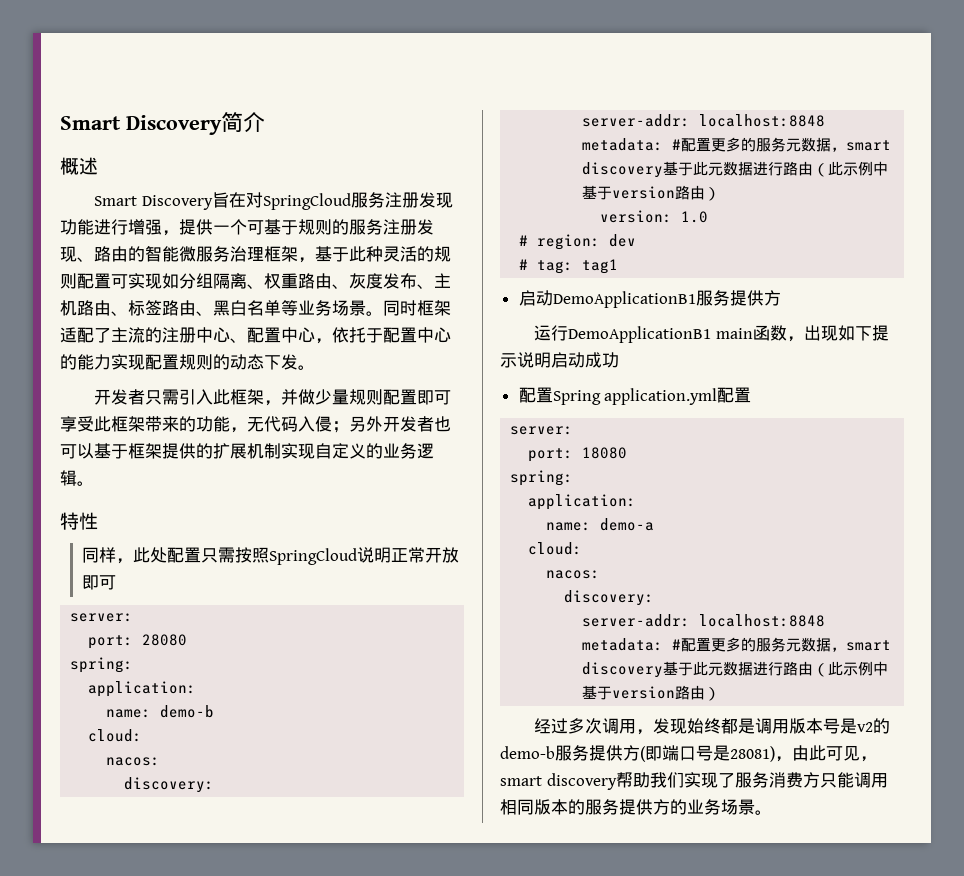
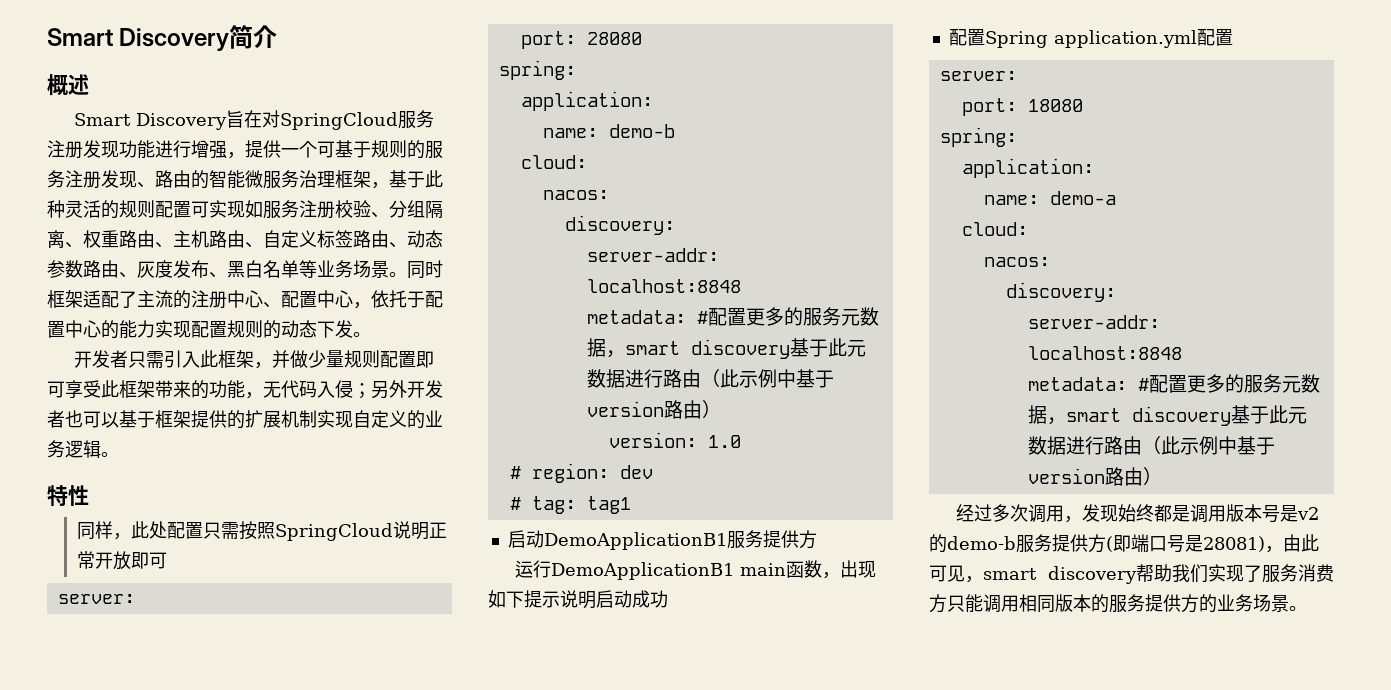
(179, 281) none -> [263,200,389,219] 服务注册校验、
[349,273,434,289] 灰度发布、 -> (173, 245) none
(128, 313) none -> [263,230,317,248] 自定义
(213, 313) none -> [407,230,443,248] [47,260,227,278] 动态参数路由、灰度发布、

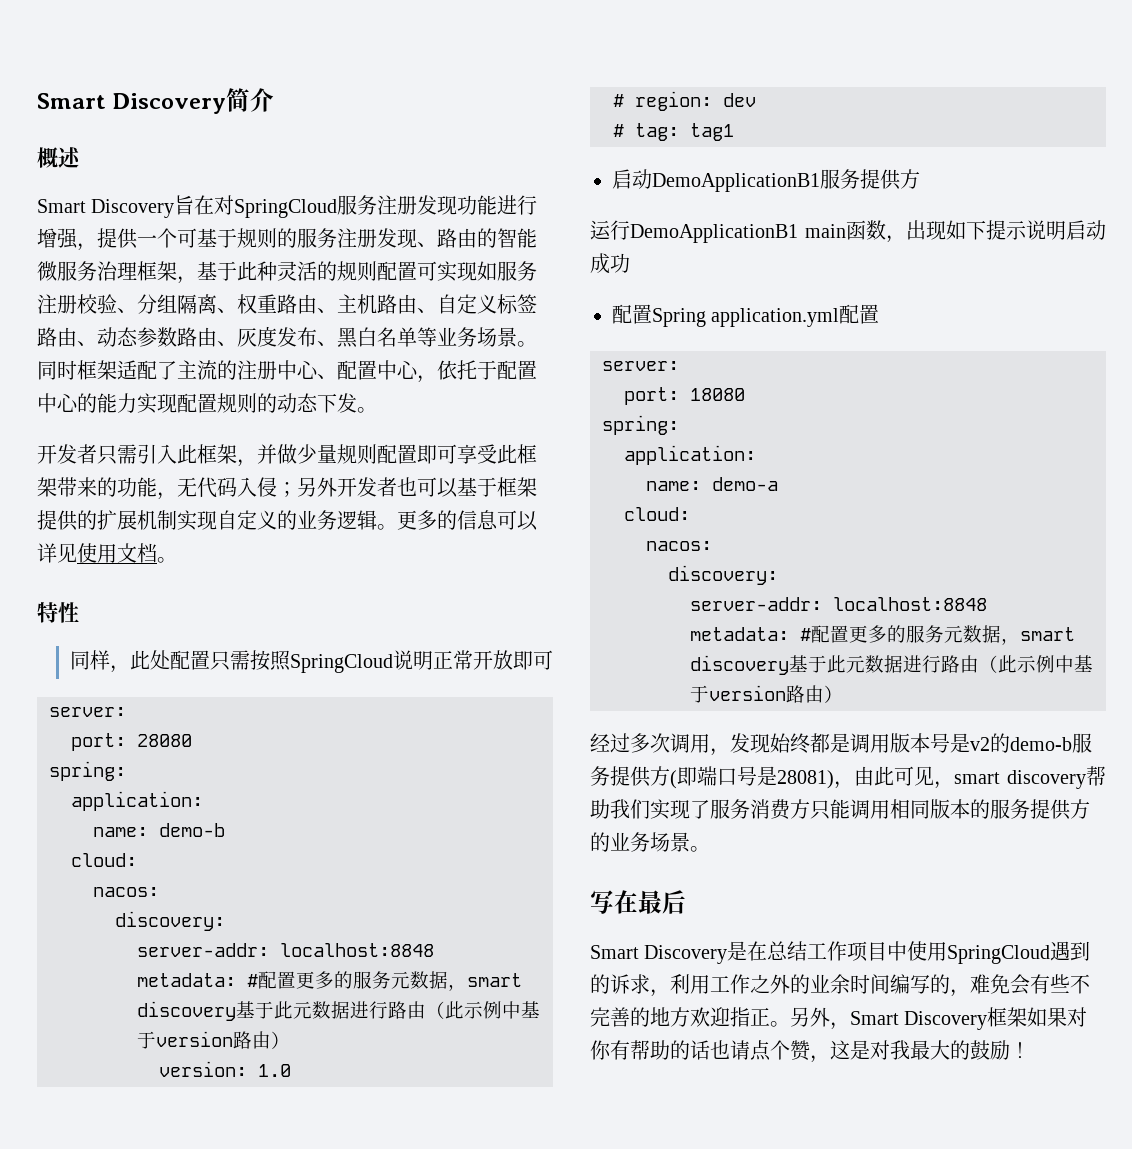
(119, 454) none -> [397,510,538,531] [37,543,177,563] 更多的信息可以详见使用文档。
(1307, 608) none -> [590,890,686,914] [590,941,1091,964] [590,974,1090,997] [590,1007,1088,1030] [590,1040,1030,1063] // 写在最后 // Smart Discovery是在总结工作项目中使用SpringCloud遇到的诉求，利用工作之外的业余时间编写的，难免会有些不完善的地方欢迎指正。另外，Smart Discovery框架如果对你有帮助的话也请点个赞，这是对我最大的鼓励！

